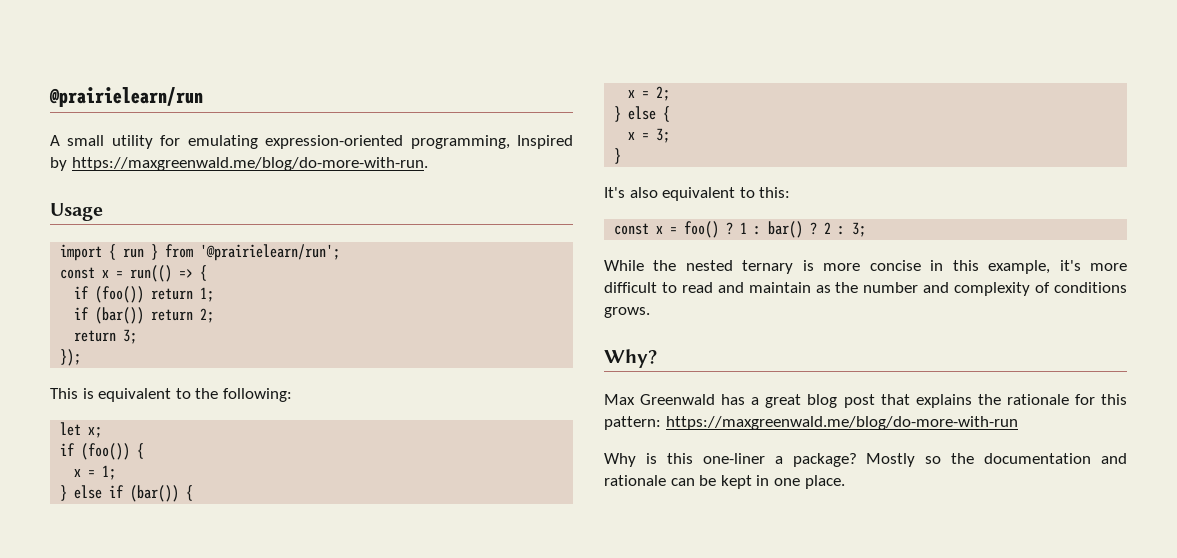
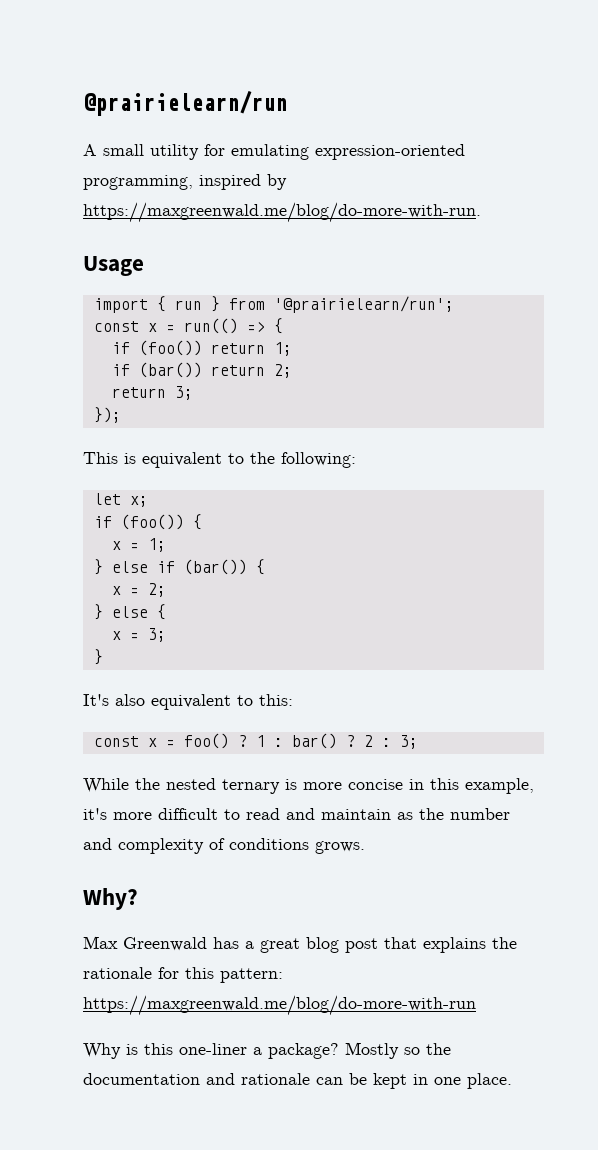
[517,135,573,149] Inspired -> [199,174,261,190] inspired

